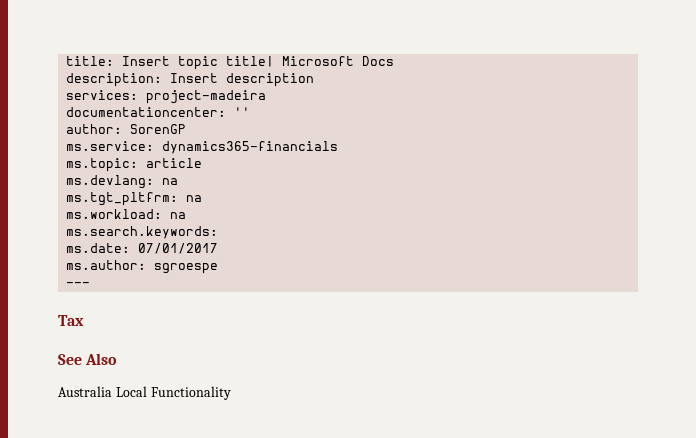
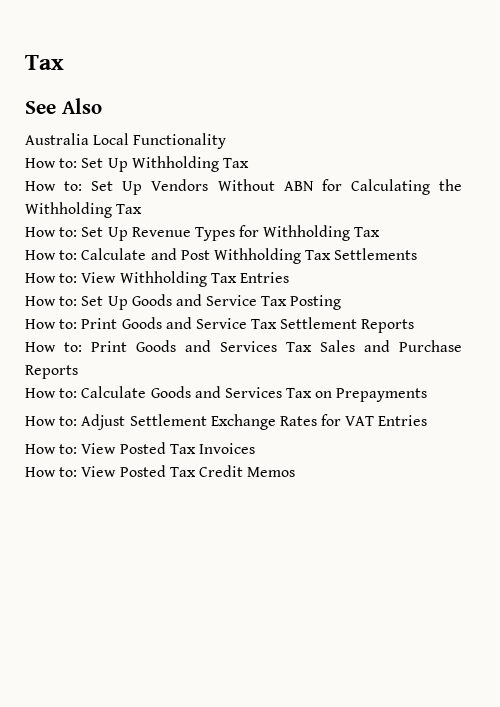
[66,56,395,70] [66,73,315,87] [66,90,267,104] [66,107,251,117] [66,124,187,134] [66,141,339,154] [66,158,203,172] [66,175,179,189] [66,192,203,206] [66,209,187,219] [66,226,219,239] [66,243,219,254] [66,260,219,274] [66,282,91,287] title: Insert topic title| Microsoft Docs // description: Insert description // services: project-madeira // documentationcenter: '' // author: SorenGP // ms.service: dynamics365-financials // ms.topic: article // ms.devlang: na // ms.tgt_pltfrm: na // ms.workload: na // ms.search.keywords: // ms.date: 07/01/2017 // ms.author: sgroespe // --- // -> (25, 62) none
(231, 393) none -> [25,156,249,172] [25,179,462,195] [25,202,143,218] [25,225,381,241] [25,248,418,264] [25,271,289,287] [25,294,342,310] [25,317,415,333] [25,340,462,352] [25,365,78,379] [25,386,428,402] [25,414,428,430] [25,442,255,454] [25,465,296,477] // How to: Set Up Withholding Tax // How to: Set Up Vendors Without ABN for Calculating the Withholding Tax // How to: Set Up Revenue Types for Withholding Tax // How to: Calculate and Post Withholding Tax Settlements // How to: View Withholding Tax Entries // How to: Set Up Goods and Service Tax Posting // How to: Print Goods and Service Tax Settlement Reports // How to: Print Goods and Services Tax Sales and Purchase Reports // How to: Calculate Goods and Services Tax on Prepayments // How to: Adjust Settlement Exchange Rates for VAT Entries // How to: View Posted Tax Invoices // How to: View Posted Tax Credit Memos

